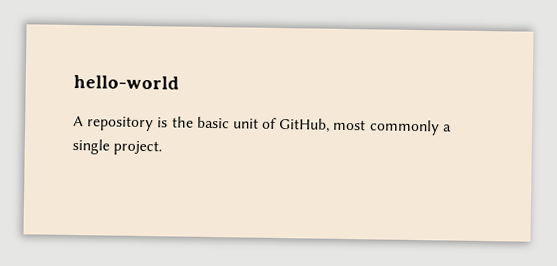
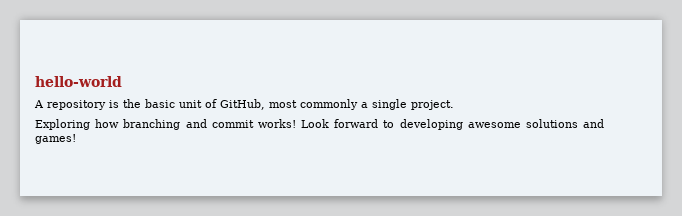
(163, 148) none -> [35,119,604,130] [35,134,76,144] // Exploring how branching and commit works! Look forward to developing awesome solutions and games!

